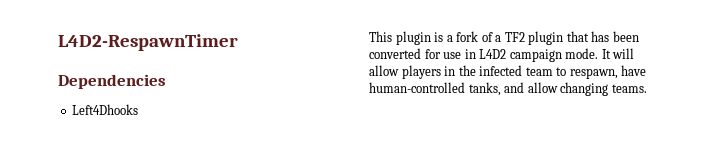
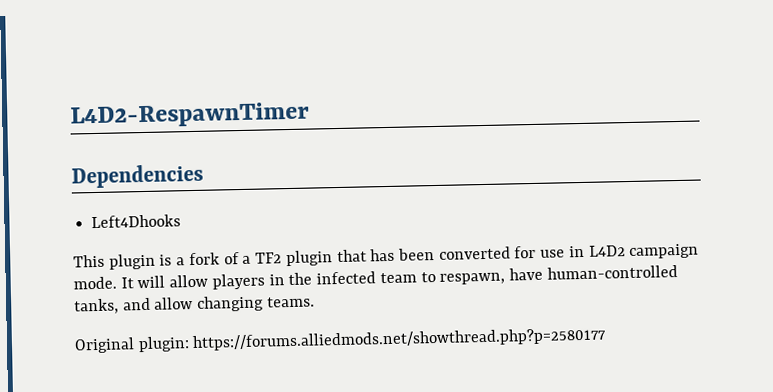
(647, 88) none -> [74,327,608,354] // Original plugin: https://forums.alliedmods.net/showthread.php?p=2580177

